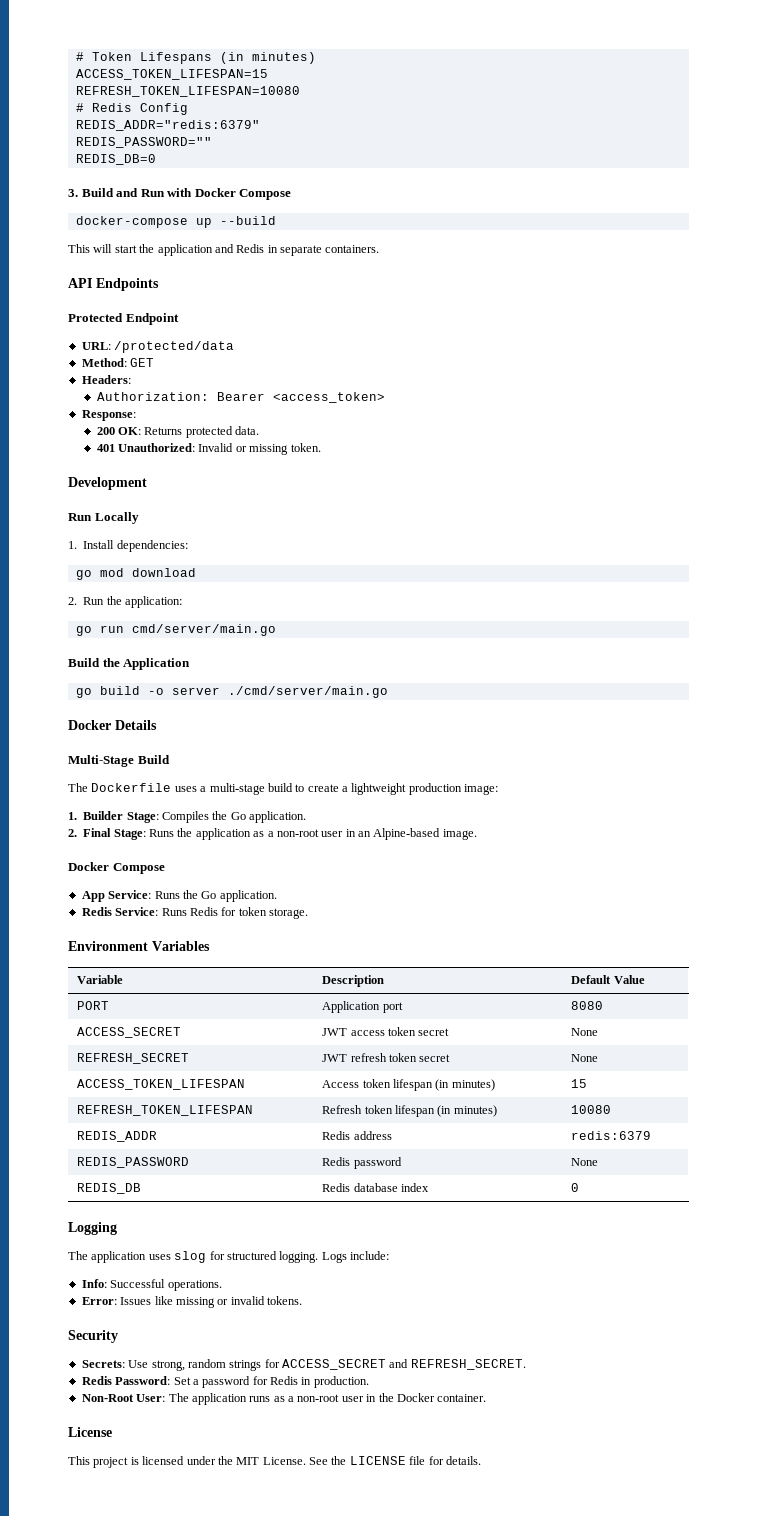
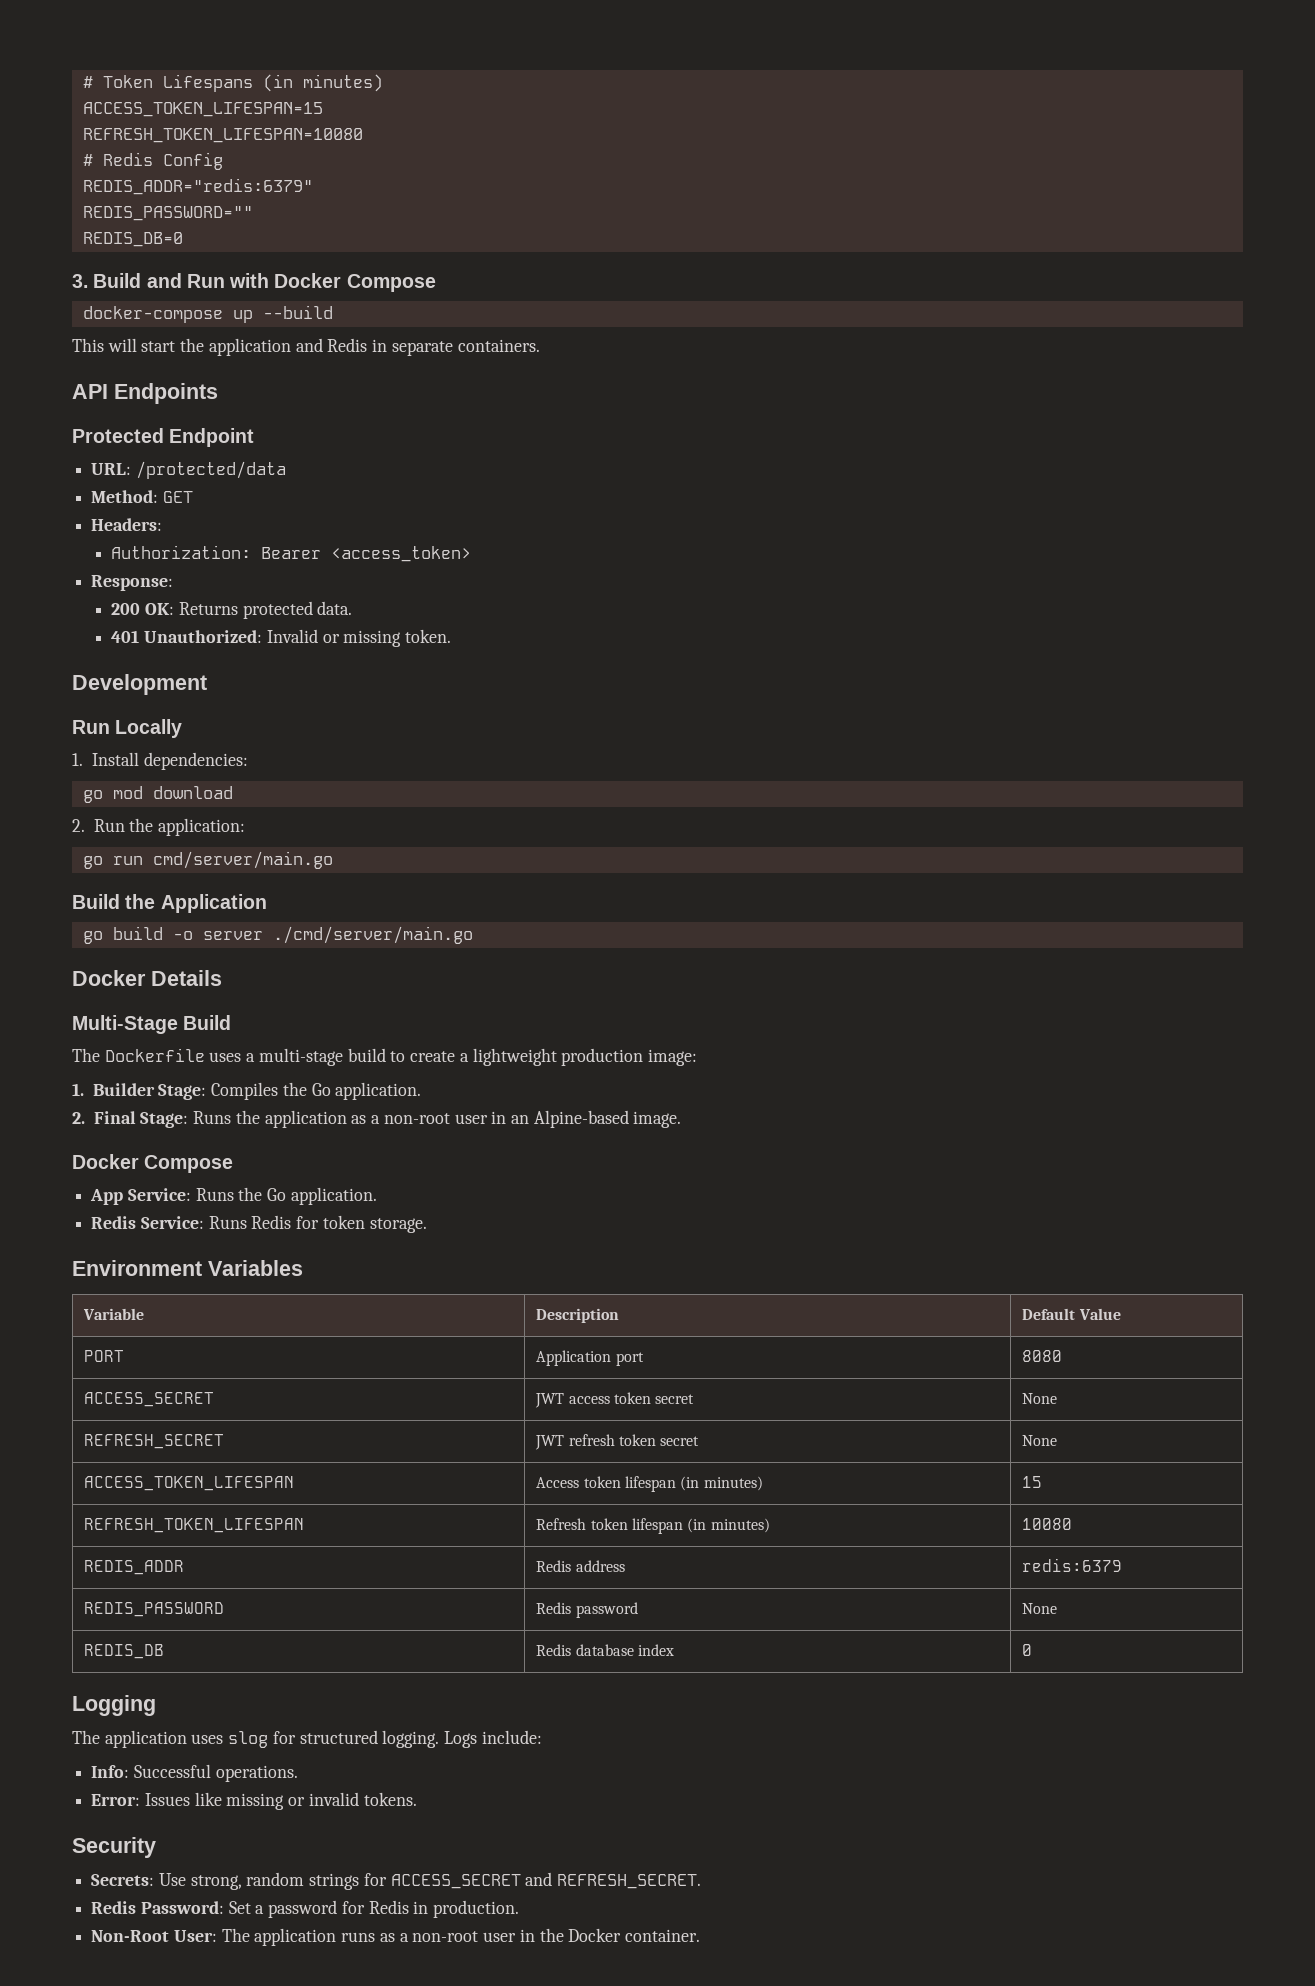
[68,1427,112,1437] [68,1456,481,1468] // License // This project is licensed under the MIT License. See the LICENSE file for details. -> (700, 1935) none

